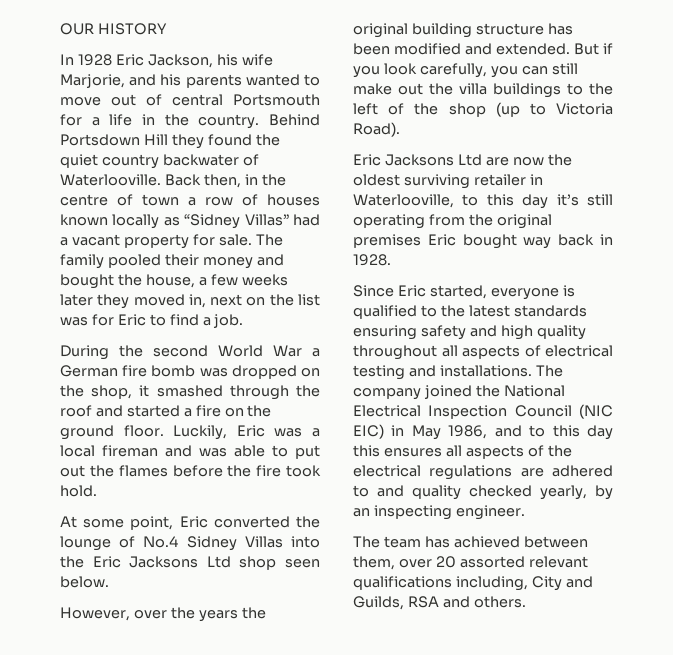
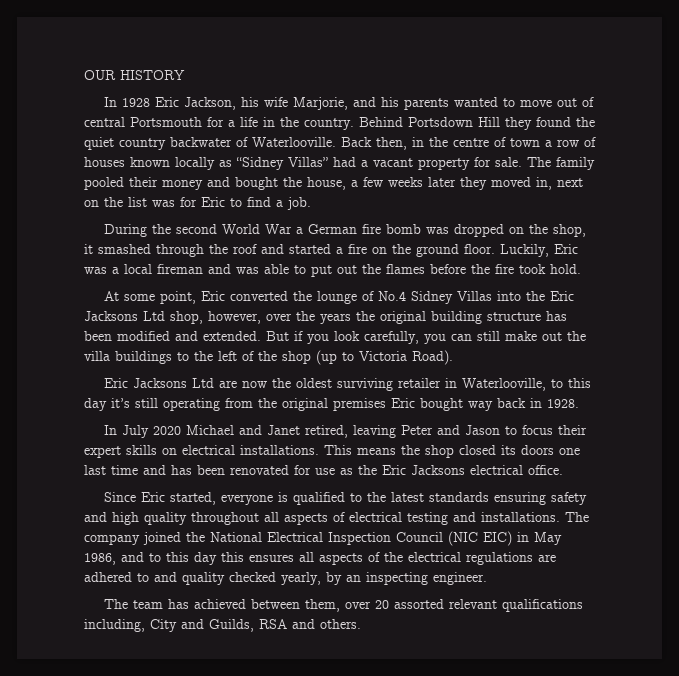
[239,556,320,570] [60,576,109,588] [60,607,130,621] shop seen below. // However, -> [170,311,261,324] shop, however,
(391, 260) none -> [103,425,587,438] [84,445,580,458] [84,465,563,475] // In July 2020 Michael and Janet retired, leaving Peter and Jason to focus their expert skills on electrical installations. This means the shop closed its doors one last time and has been renovated for use as the Eric Jacksons electrical office.

